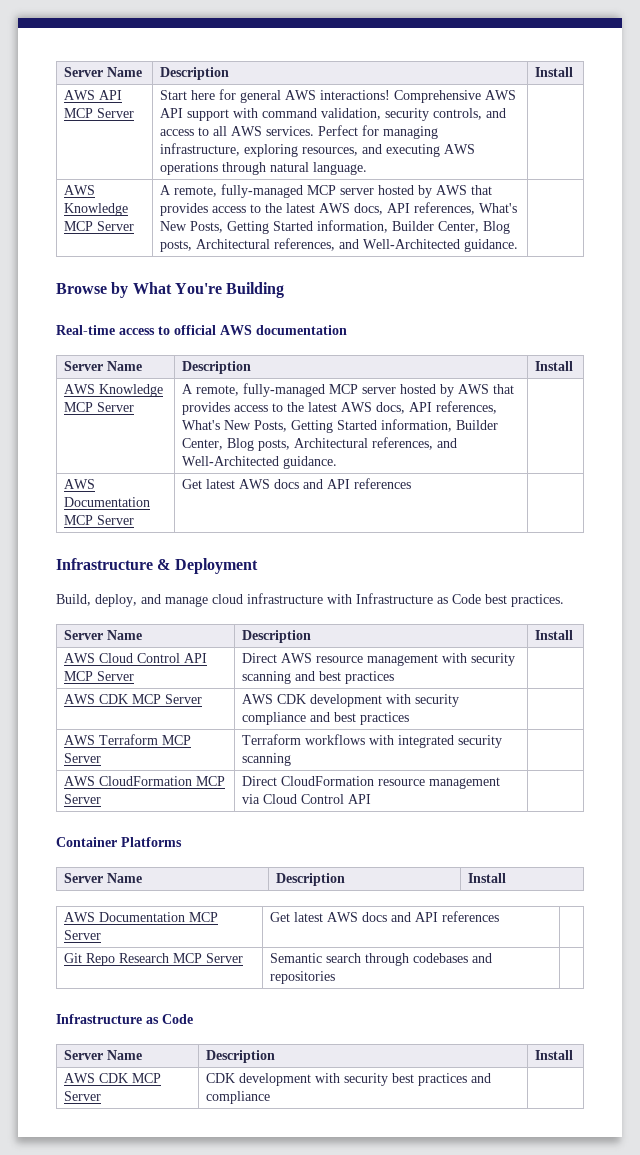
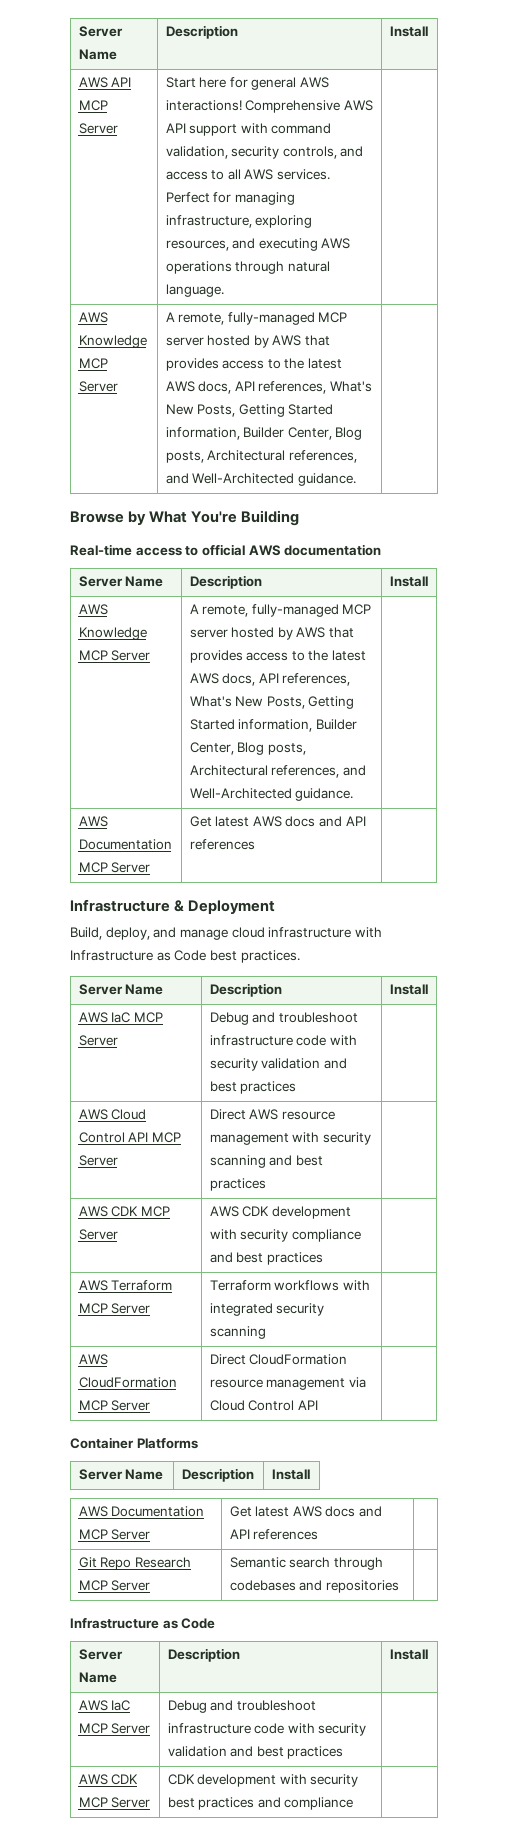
(574, 635) none -> [78,1012,163,1023] [78,1035,118,1046] [209,1012,358,1025] [209,1035,357,1046] [209,1058,347,1071] [209,1081,297,1094] // AWS IaC MCP Server | Debug and troubleshoot infrastructure code with security validation and best practices |
(574, 1055) none -> [78,1700,131,1711] [78,1723,151,1734] [167,1700,316,1713] [167,1723,367,1736] [167,1746,344,1759] // AWS IaC MCP Server | Debug and troubleshoot infrastructure code with security validation and best practices |

